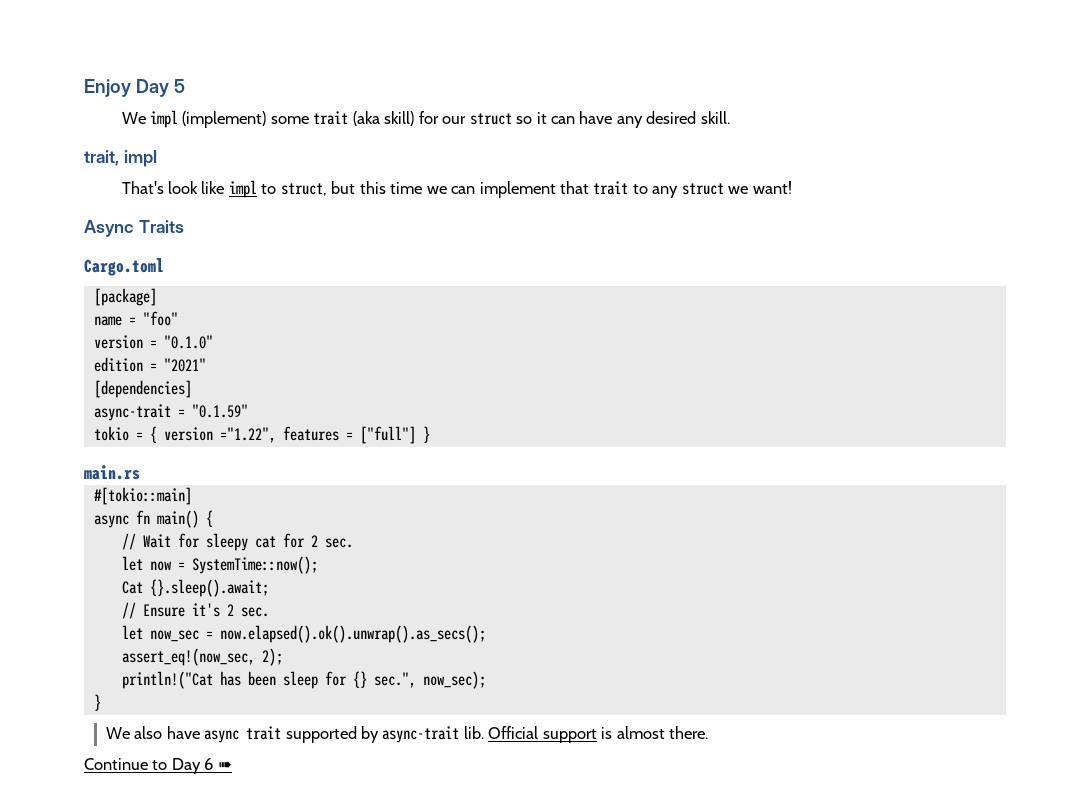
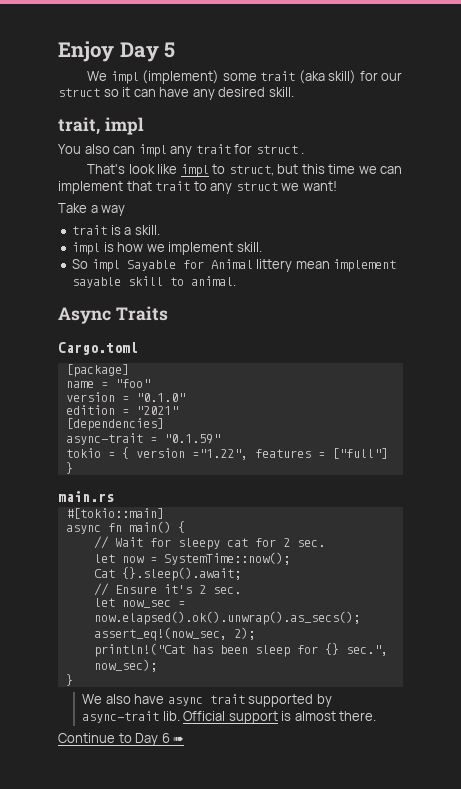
(157, 158) none -> [58,144,305,157] // You also can impl any trait for struct .
(792, 187) none -> [58,203,126,216] [72,225,160,235] [72,242,262,255] [72,259,397,272] [72,276,237,288] // Take a way // trait is a skill. // impl is how we implement skill. // So impl Sayable for Animal littery mean implement sayable skill to animal.

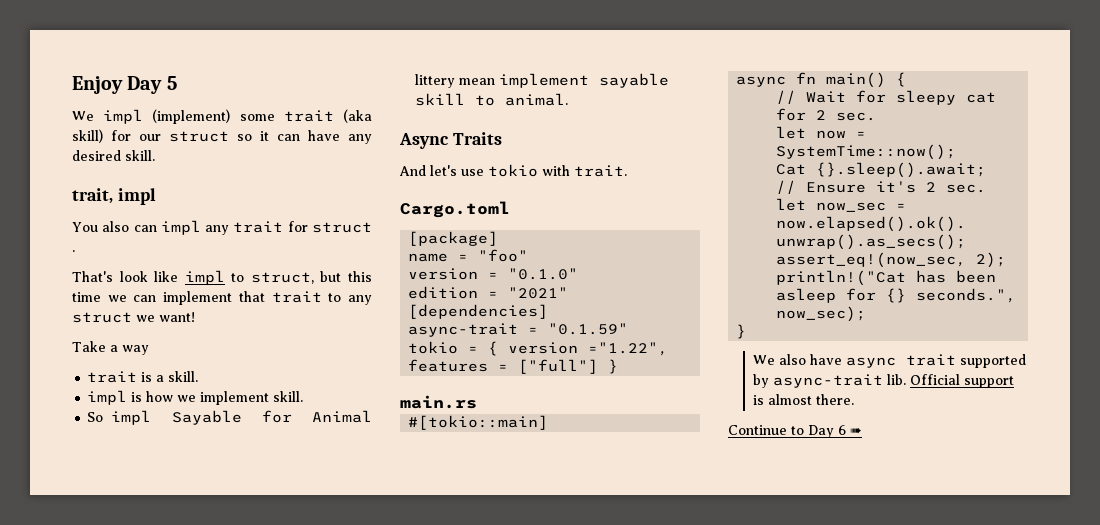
(168, 313) none -> [399,164,627,177] // And let's use tokio with trait.
[254,645,290,657] sleep -> [776,288,837,303] asleep
[345,645,388,656] sec.", -> [916,288,1017,303] seconds.",

